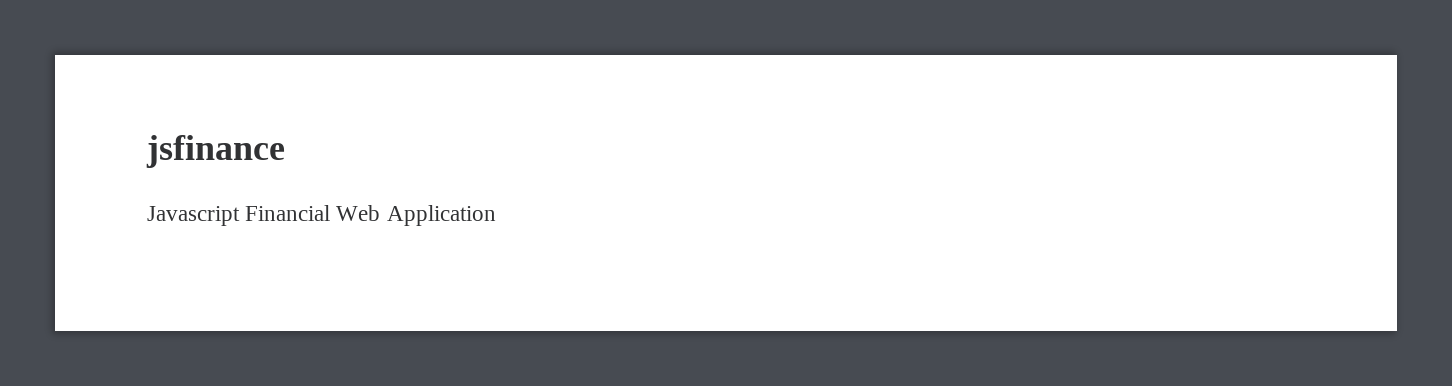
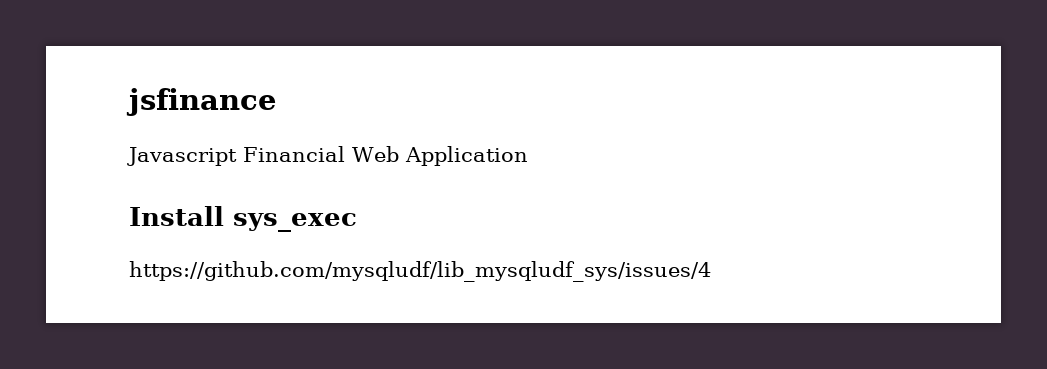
(496, 215) none -> [129,206,357,232] [129,261,711,282] // Install sys_exec // https://github.com/mysqludf/lib_mysqludf_sys/issues/4

